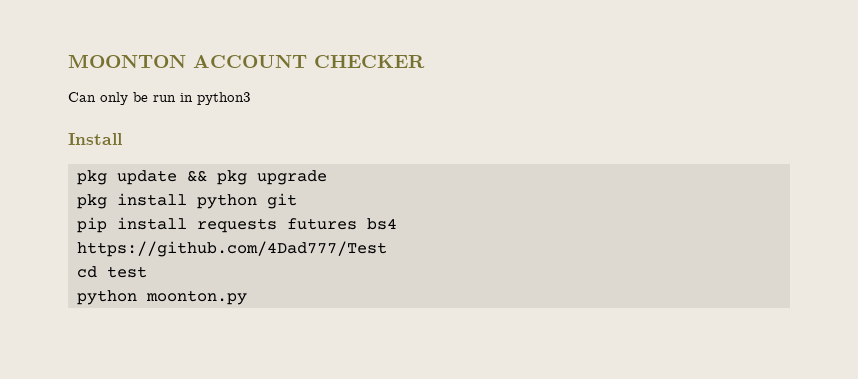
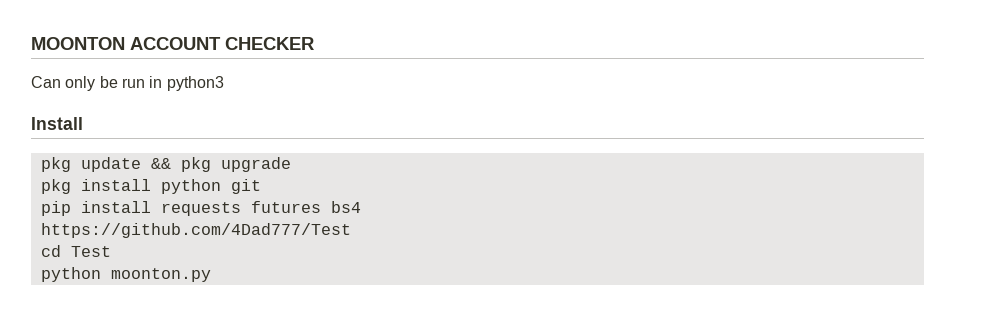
[106,266,147,278] test -> [70,246,111,257] Test

